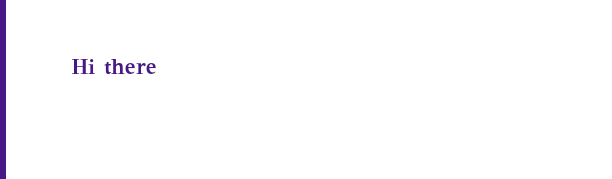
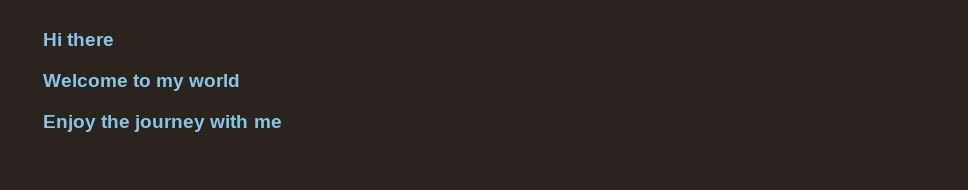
(157, 67) none -> [43,74,241,91] [43,115,282,132] // Welcome to my world // Enjoy the journey with me

